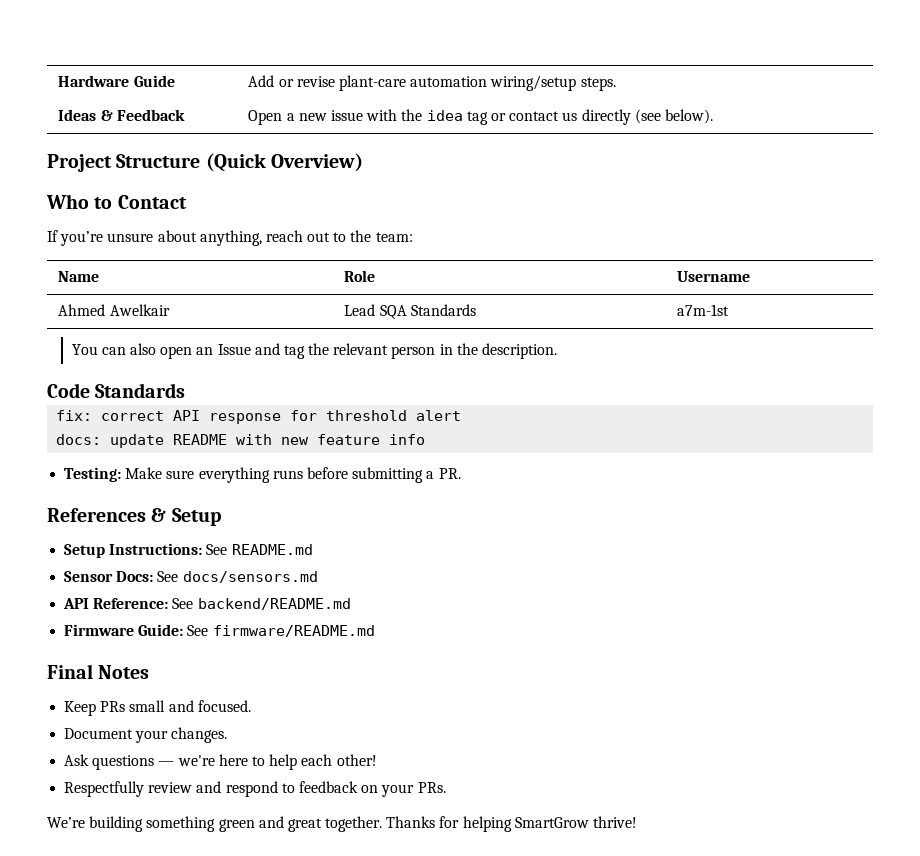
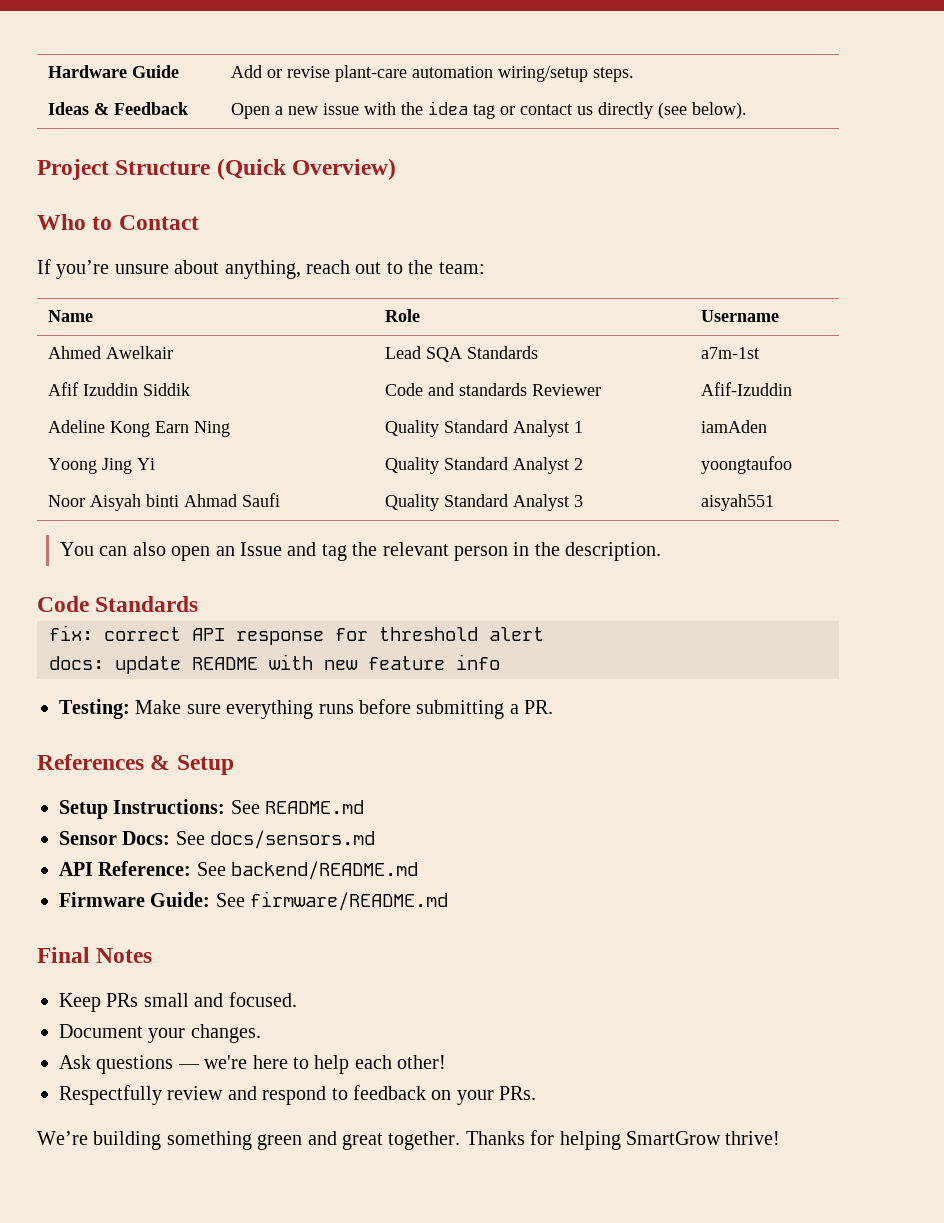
(730, 310) none -> [47,382,190,396] [384,383,601,396] [700,382,792,396] [47,420,230,437] [384,420,583,437] [700,420,767,433] [47,458,155,474] [384,457,583,474] [700,456,792,474] [47,493,280,511] [384,494,583,511] [700,494,774,511] // Afif Izuddin Siddik | Code and standards Reviewer | Afif-Izuddin // Adeline Kong Earn Ning | Quality Standard Analyst 1 | iamAden // Yoong Jing Yi | Quality Standard Analyst 2 | yoongtaufoo // Noor Aisyah binti Ahmad Saufi | Quality Standard Analyst 3 | aisyah551

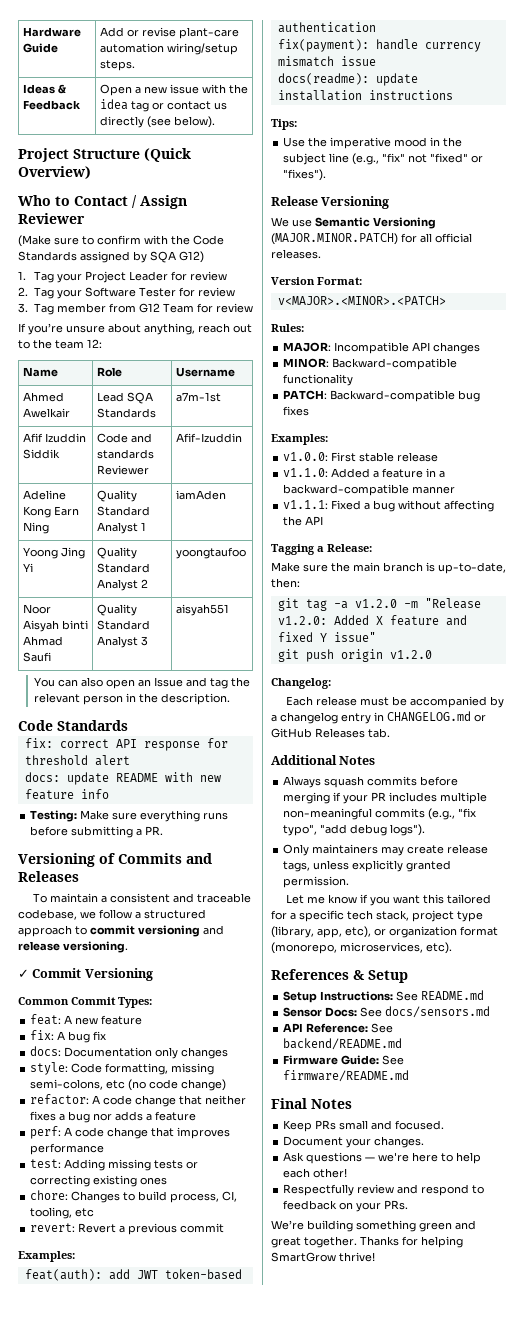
(199, 222) none -> [132,195,187,209] [18,213,85,224] [18,235,224,247] [18,251,204,263] [18,271,227,283] [18,287,235,299] [18,303,253,315] / Assign Reviewer // (Make sure to confirm with the Code Standards assigned by SQA G12) // 1. Tag your Project Leader for review // 2. Tag your Software Tester for review // 3. Tag member from G12 Team for review
[438,262,485,274] team: -> [55,339,102,349] team 12:
(554, 707) none -> [18,853,212,867] [18,871,79,882] [33,893,252,903] [18,909,206,920] [18,925,224,937] [18,941,128,953] [18,968,153,981] [18,997,152,1008] [30,1014,143,1025] [30,1030,107,1043] [30,1046,229,1059] [30,1062,215,1075] [30,1079,227,1091] [30,1094,247,1107] [30,1111,197,1123] [30,1126,231,1139] [30,1143,105,1155] [30,1159,199,1171] [30,1175,168,1187] [30,1190,238,1203] [30,1207,95,1219] [30,1223,225,1235] [18,1251,75,1262] [24,1269,242,1281] [277,22,376,33] [277,39,481,52] [277,56,376,67] [277,73,418,86] [277,90,453,101] [271,119,297,130] [283,137,463,149] [283,153,484,165] [283,169,327,181] [271,196,390,209] [271,217,436,229] [271,233,472,245] [271,249,321,259] [271,277,362,285] [277,296,446,305] [271,324,304,332] [283,342,481,354] [283,358,458,370] [283,374,354,386] [283,390,481,402] [283,406,310,416] [271,434,328,445] [283,452,439,462] [283,468,446,478] [283,484,456,496] [283,500,495,512] [283,516,324,526] [271,544,372,555] [271,562,506,574] [271,578,300,588] [277,598,481,611] [277,615,467,626] [277,632,376,642] [277,649,432,662] [271,678,331,689] [286,696,505,708] [271,711,486,724] [271,728,390,738] [271,755,376,765] [283,776,459,788] [283,792,488,804] [283,808,477,820] [283,824,426,836] [283,844,489,856] [283,860,452,872] [283,876,350,888] [286,894,492,906] [271,910,483,922] [271,926,498,938] [271,942,452,954] // Versioning of Commits and Releases // To maintain a consistent and traceable codebase, we follow a structured approach to commit versioning and release versioning. // ✓ Commit Versioning // Common Commit Types: // feat: A new feature // fix: A bug fix // docs: Documentation only changes // style: Code formatting, missing semi-colons, etc (no code change) // refactor: A code change that neither fixes a bug nor adds a feature // perf: A code change that improves performance // test: Adding missing tests or correcting existing ones // chore: Changes to build process, CI, tooling, etc // revert: Revert a previous commit // Examples: // feat(auth): add JWT token-based authentication // fix(payment): handle currency mismatch issue // docs(readme): update installation instructions // Tips: // Use the imperative mood in the subject line (e.g., "fix" not "fixed" or "fixes"). // Release Versioning // We use Semantic Versioning (MAJOR.MINOR.PATCH) for all official releases. // Version Format: // v<MAJOR>.<MINOR>.<PATCH> // Rules: // MAJOR: Incompatible API changes // MINOR: Backward-compatible functionality // PATCH: Backward-compatible bug fixes // Examples: // v1.0.0: First stable release // v1.1.0: Added a feature in a backward-compatible manner // v1.1.1: Fixed a bug without affecting the API // Tagging a Release: // Make sure the main branch is up-to-date, then: // git tag -a v1.2.0 -m "Release v1.2.0: Added X feature and fixed Y issue" // git push origin v1.2.0 // Changelog: // Each release must be accompanied by a changelog entry in CHANGELOG.md or GitHub Releases tab. // Additional Notes // Always squash commits before merging if your PR includes multiple non-meaningful commits (e.g., "fix typo", "add debug logs"). // Only maintainers may create release tags, unless explicitly granted permission. // Let me know if you want this tailored for a specific tech stack, project type (library, app, etc), or organization format (monorepo, microservices, etc).

